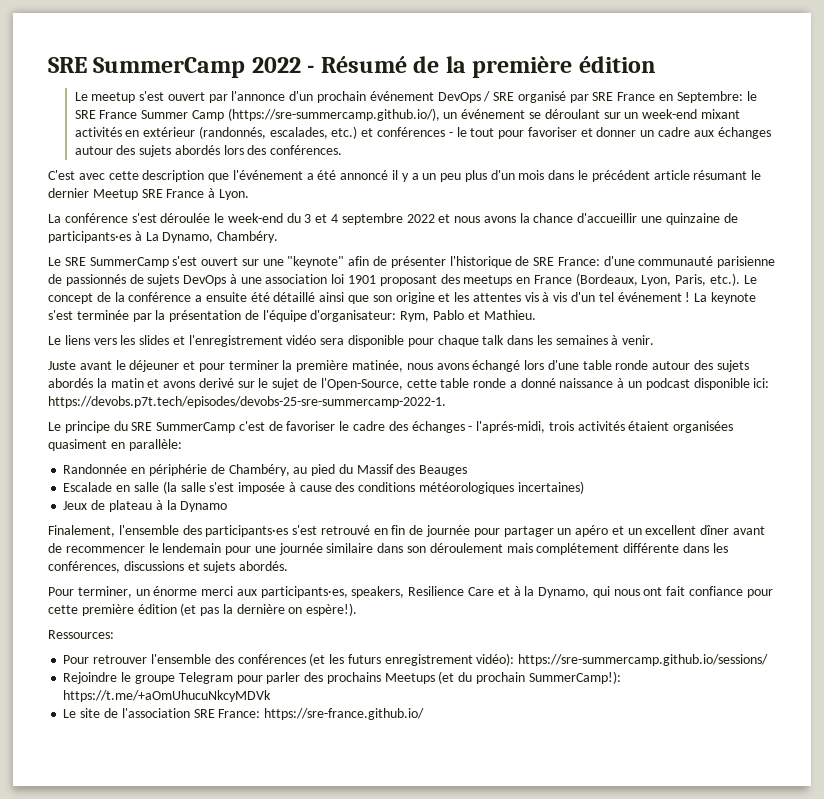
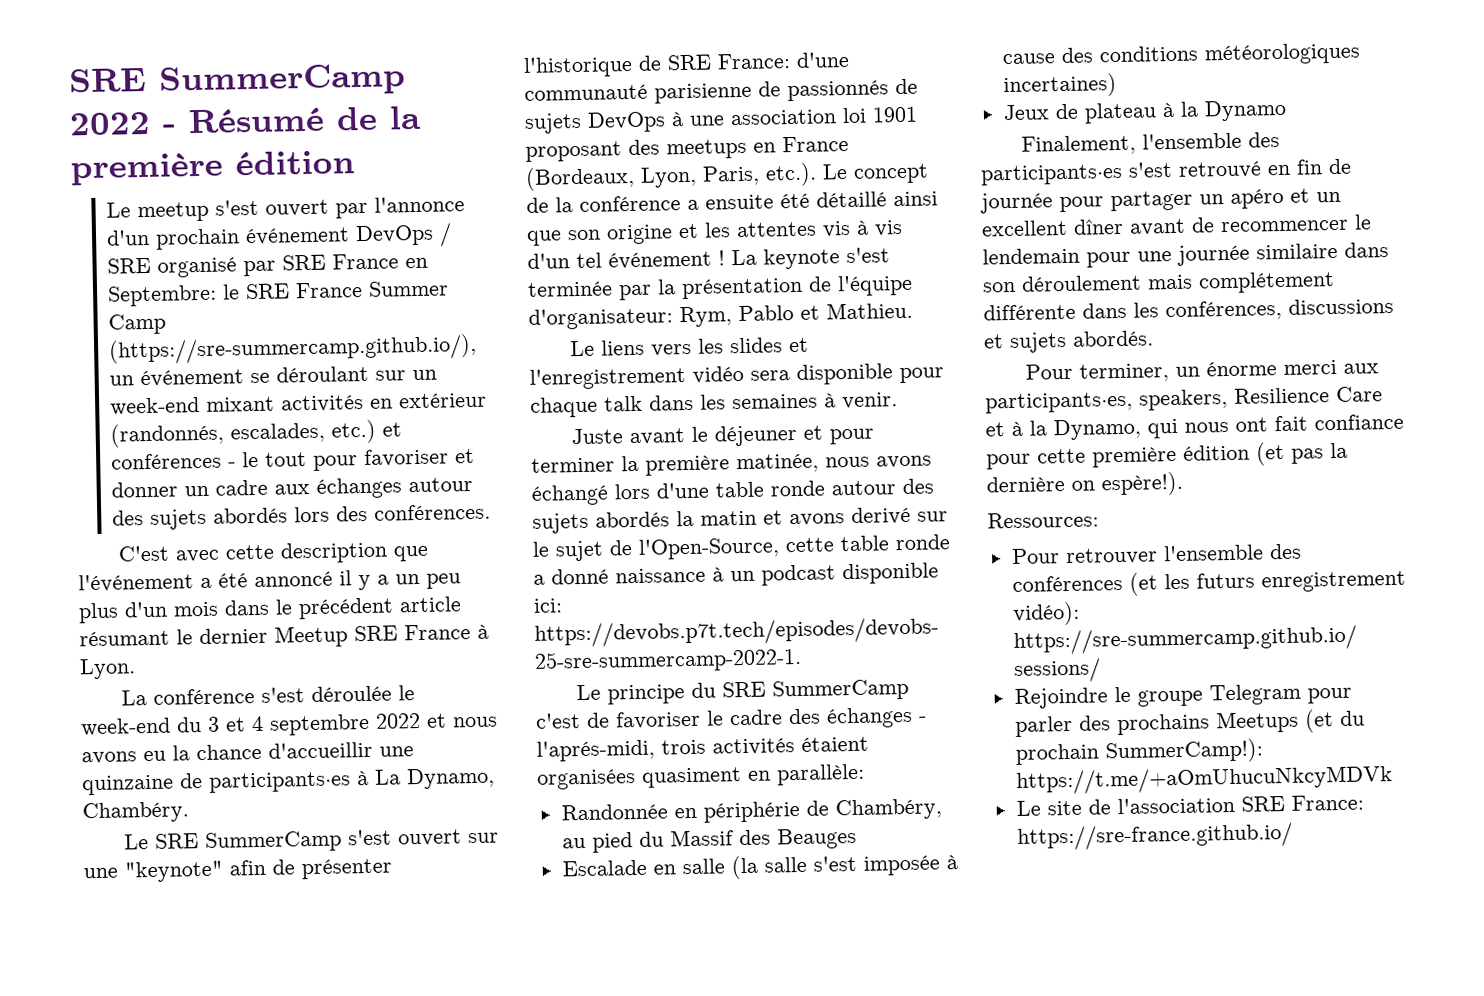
(516, 219) none -> [143,750,166,762] eu

